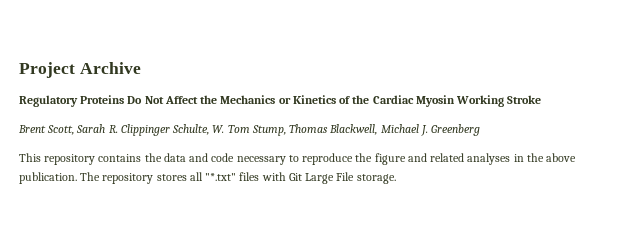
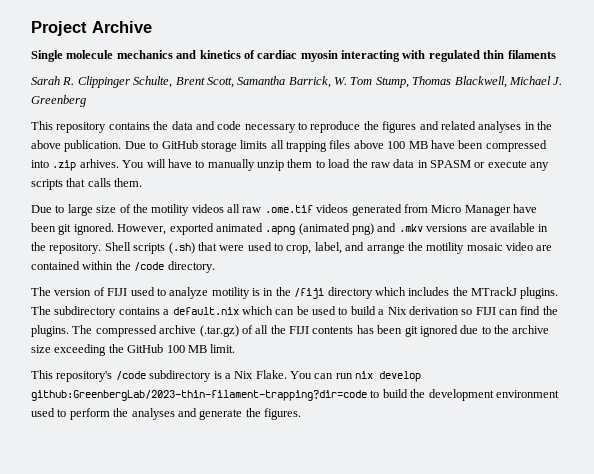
[19,95,542,107] [18,124,210,136] Regulatory Proteins Do Not Affect the Mechanics or Kinetics of the Cardiac Myosin Working Stroke // Brent Scott, Sarah R. Clippinger Schulte, -> [31,50,556,62] [31,76,331,88] Single molecule mechanics and kinetics of cardiac myosin interacting with regulated thin filaments // Sarah R. Clippinger Schulte, Brent Scott, Samantha Barrick,
[374,153,406,165] figure -> [382,121,417,133] figures
[80,172,396,184] The repository stores all "*.txt" files with Git Large File storage. -> [124,140,547,152] [31,159,550,171] [31,178,143,190] [31,204,537,216] [31,223,549,235] [31,242,553,254] [31,261,215,273] [31,287,559,299] [31,306,558,318] [31,325,550,337] [31,344,236,356] [31,370,422,382] [31,389,559,401] [31,408,301,420] Due to GitHub storage limits all trapping files above 100 MB have been compressed into .zip arhives. You will have to manually unzip them to load the raw data in SPASM or execute any scripts that calls them. // Due to large size of the motility videos all raw .ome.tif videos generated from Micro Manager have been git ignored. However, exported animated .apng (animated png) and .mkv versions are available in the repository. Shell scripts (.sh) that were used to crop, label, and arrange the motility mosaic video are contained within the /code directory. // The version of FIJI used to analyze motility is in the /fiji directory which includes the MTrackJ plugins. The subdirectory contains a default.nix which can be used to build a Nix derivation so FIJI can find the plugins. The compressed archive (.tar.gz) of all the FIJI contents has been git ignored due to the archive size exceeding the GitHub 100 MB limit. // This repository's /code subdirectory is a Nix Flake. You can run nix develop github:GreenbergLab/2023-thin-filament-trapping?dir=code to build the development environment used to perform the analyses and generate the figures.

